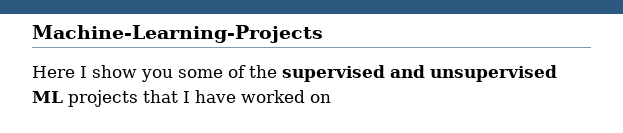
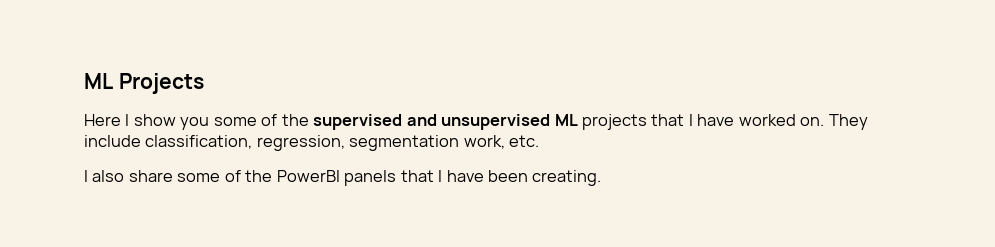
[32,25,323,43] Machine-Learning-Projects -> [84,73,204,94] ML Projects
[310,94,331,103] on -> [800,114,868,130] [84,135,540,151] [84,170,602,186] on. They include classification, regression, segmentation work, etc. // I also share some of the PowerBI panels that I have been creating.

